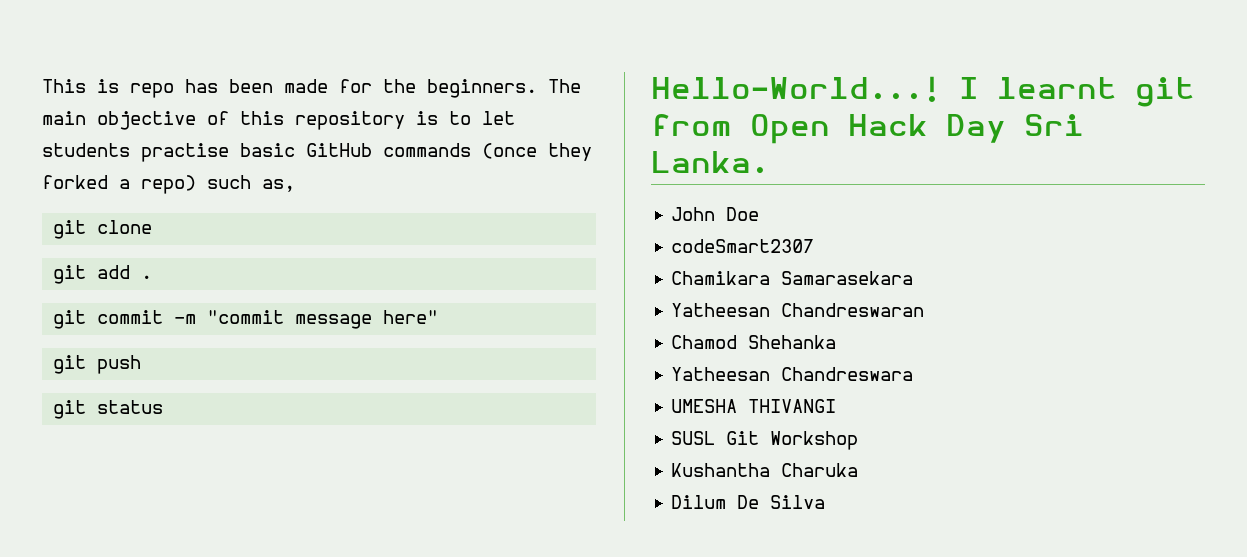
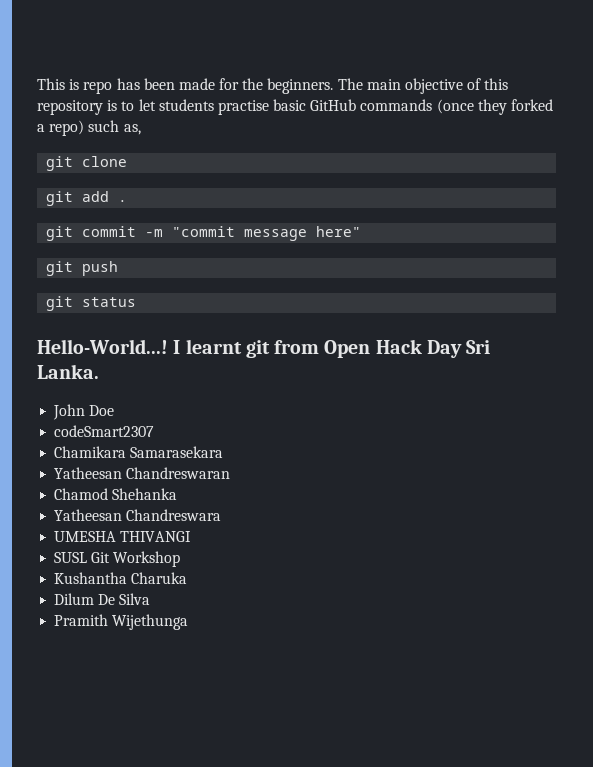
(826, 502) none -> [54,614,189,630] // Pramith Wijethunga

